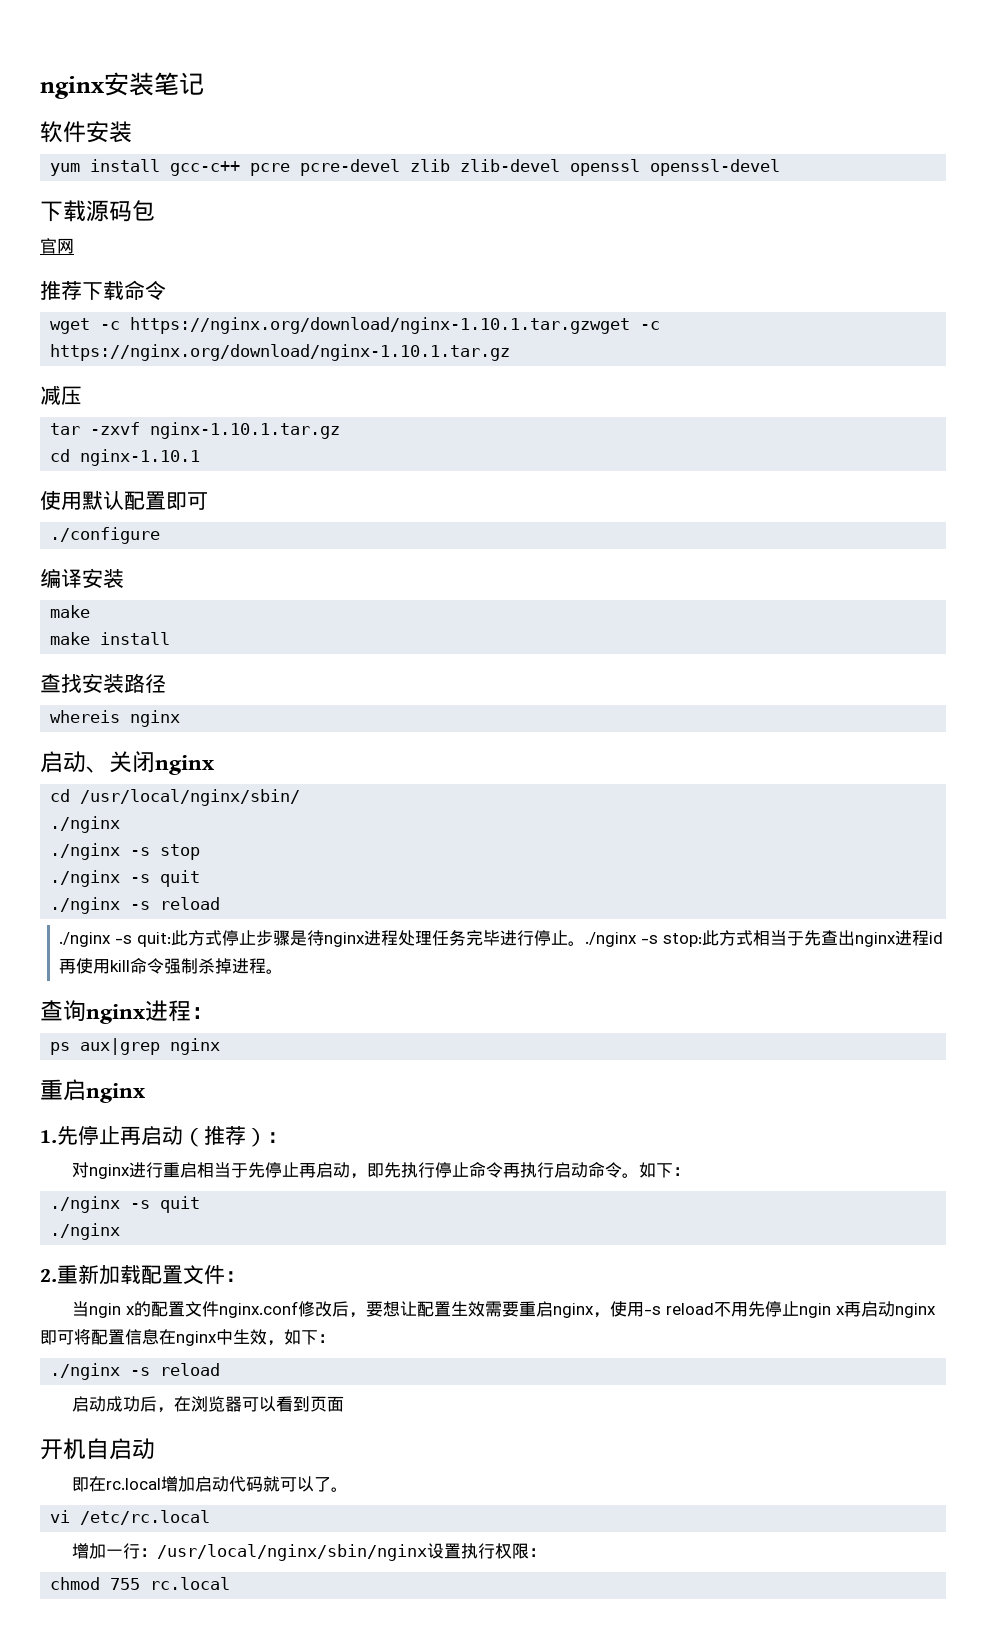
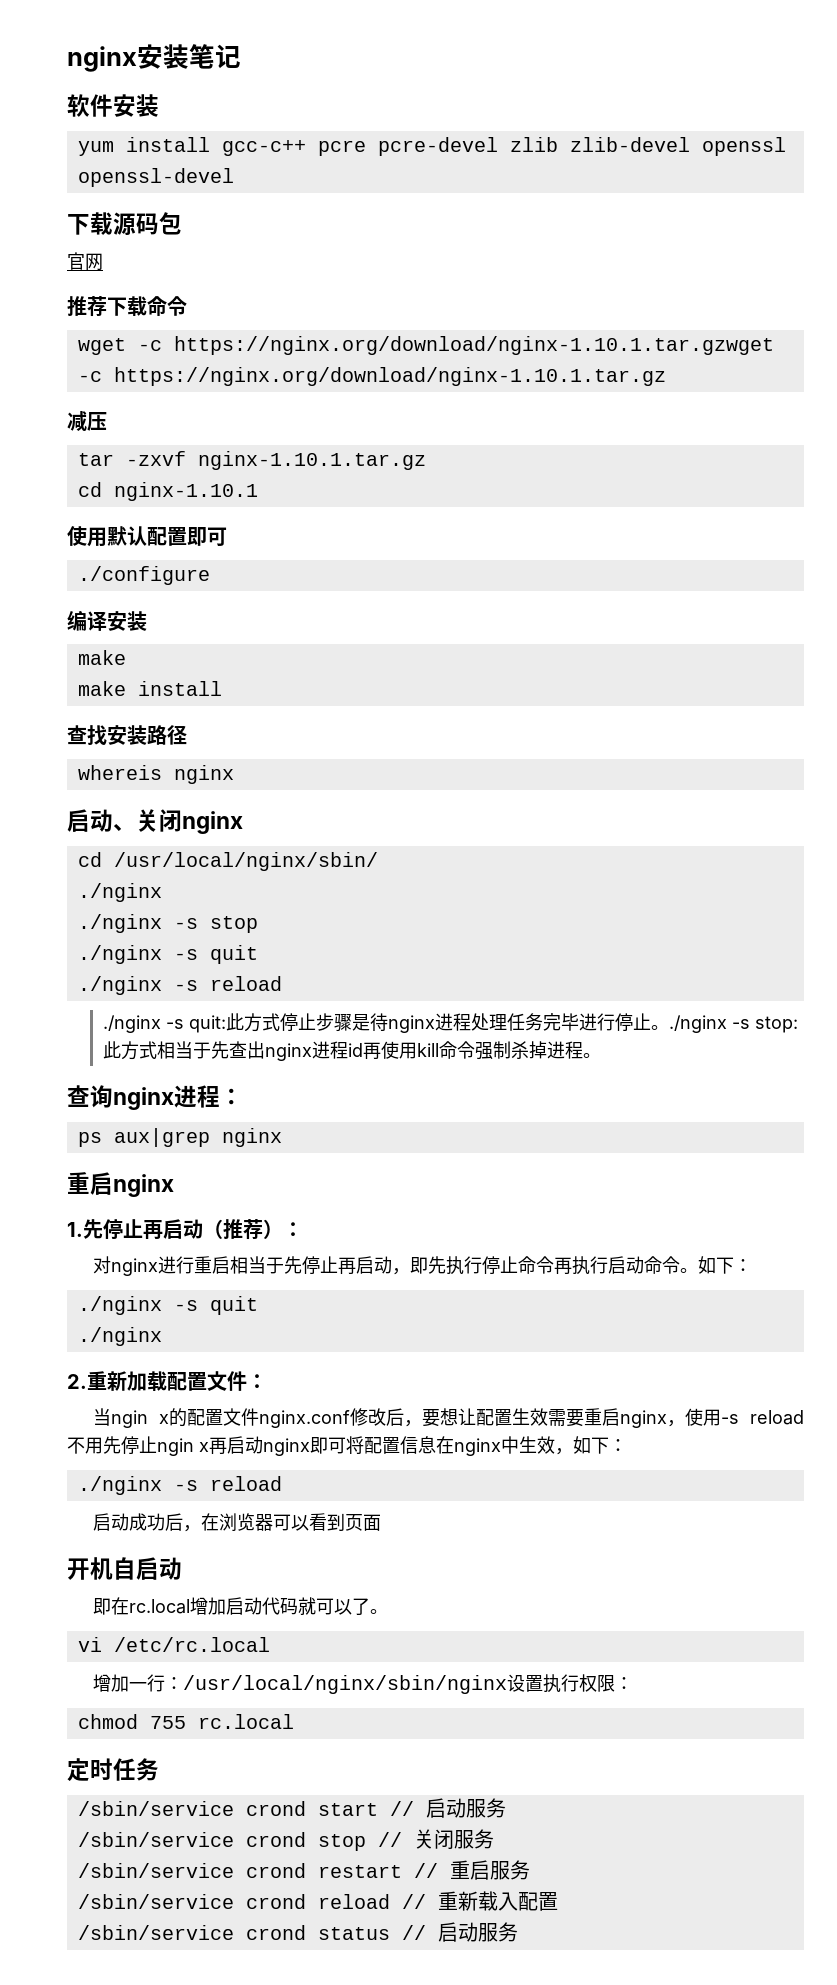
(231, 1583) none -> [67,1758,159,1782] [77,1798,506,1818] [77,1829,494,1851] [77,1860,530,1880] [77,1891,558,1911] [77,1922,518,1942] // 定时任务 // /sbin/service crond start // 启动服务 // /sbin/service crond stop // 关闭服务 // /sbin/service crond restart // 重启服务 // /sbin/service crond reload // 重新载入配置 // /sbin/service crond status // 启动服务

